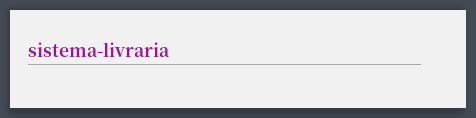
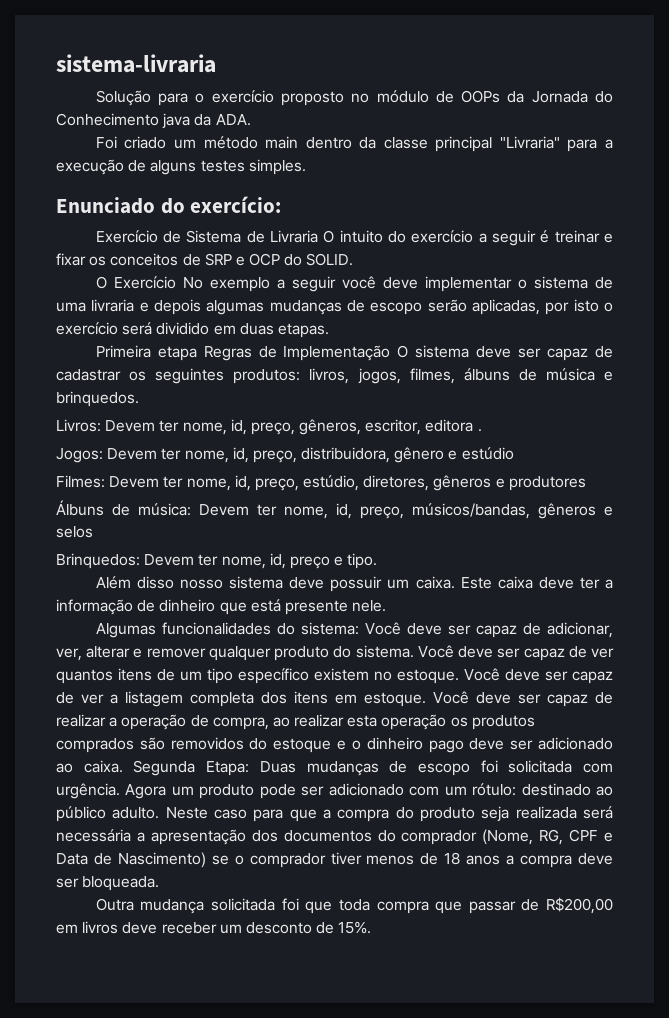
(170, 49) none -> [95,90,613,106] [56,113,251,129] [95,136,614,152] [56,159,306,175] [56,196,282,214] [95,230,614,246] [56,253,354,266] [95,276,613,292] [56,299,613,315] [56,322,329,338] [95,345,613,361] [56,368,614,384] [56,391,139,407] [56,419,482,435] [56,447,514,463] [56,475,586,491] [56,500,613,519] [56,526,93,538] [56,553,378,569] [95,576,613,592] [56,599,387,615] [95,622,613,638] [56,645,614,661] [56,668,613,684] [56,691,613,707] [56,714,535,730] [56,737,613,753] [56,760,613,776] [56,783,613,799] [56,806,613,822] [56,829,613,845] [56,852,613,868] [56,876,160,891] [95,897,613,914] [56,921,372,934] // Solução para o exercício proposto no módulo de OOPs da Jornada do Conhecimento java da ADA. // Foi criado um método main dentro da classe principal "Livraria" para a execução de alguns testes simples. // Enunciado do exercício: // Exercício de Sistema de Livraria O intuito do exercício a seguir é treinar e fixar os conceitos de SRP e OCP do SOLID. // O Exercício No exemplo a seguir você deve implementar o sistema de uma livraria e depois algumas mudanças de escopo serão aplicadas, por isto o exercício será dividido em duas etapas. // Primeira etapa Regras de Implementação O sistema deve ser capaz de cadastrar os seguintes produtos: livros, jogos, filmes, álbuns de música e brinquedos. // Livros: Devem ter nome, id, preço, gêneros, escritor, editora . // Jogos: Devem ter nome, id, preço, distribuidora, gênero e estúdio // Filmes: Devem ter nome, id, preço, estúdio, diretores, gêneros e produtores // Álbuns de música: Devem ter nome, id, preço, músicos/bandas, gêneros e selos // Brinquedos: Devem ter nome, id, preço e tipo. // Além disso nosso sistema deve possuir um caixa. Este caixa deve ter a informação de dinheiro que está presente nele. // Algumas funcionalidades do sistema: Você deve ser capaz de adicionar, ver, alterar e remover qualquer produto do sistema. Você deve ser capaz de ver quantos itens de um tipo específico existem no estoque. Você deve ser capaz de ver a listagem completa dos itens em estoque. Você deve ser capaz de realizar a operação de compra, ao realizar esta operação os produtos comprados são removidos do estoque e o dinheiro pago deve ser adicionado ao caixa. Segunda Etapa: Duas mudanças de escopo foi solicitada com urgência. Agora um produto pode ser adicionado com um rótulo: destinado ao público adulto. Neste caso para que a compra do produto seja realizada será necessária a apresentação dos documentos do comprador (Nome, RG, CPF e Data de Nascimento) se o comprador tiver menos de 18 anos a compra deve ser bloqueada. // Outra mudança solicitada foi que toda compra que passar de R$200,00 em livros deve receber um desconto de 15%.

